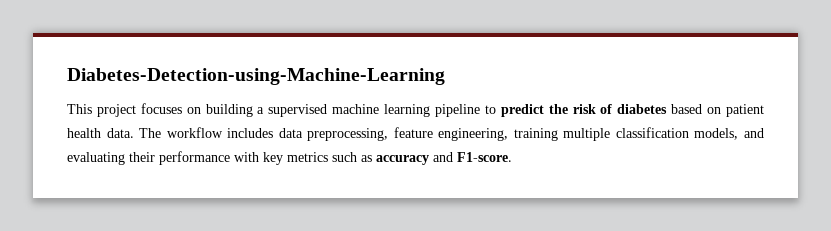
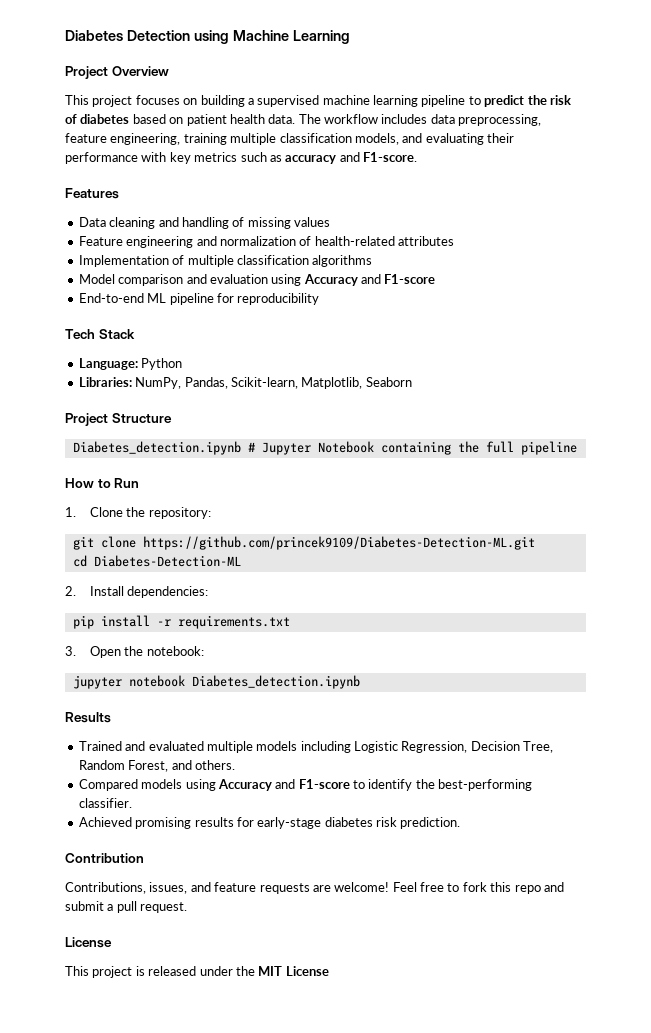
[67,68,445,85] Diabetes-Detection-using-Machine-Learning -> [65,30,350,44] [65,66,169,79] Diabetes Detection using Machine Learning // Project Overview
(512, 157) none -> [65,188,119,199] [78,217,330,229] [78,236,454,248] [78,255,373,267] [78,274,436,286] [78,293,320,305] [65,329,135,339] [78,358,183,370] [78,377,412,389] [65,413,172,426] [72,441,577,455] [65,478,140,488] [65,507,211,519] [72,536,535,550] [72,555,241,567] [65,586,209,598] [72,615,290,629] [65,646,204,658] [72,675,360,689] [65,712,111,723] [78,741,554,753] [78,760,235,772] [78,779,533,791] [78,798,132,808] [78,817,461,829] [65,853,144,863] [65,882,564,894] [65,901,188,913] [65,937,112,948] [65,966,329,978] // Features // Data cleaning and handling of missing values // Feature engineering and normalization of health-related attributes // Implementation of multiple classification algorithms // Model comparison and evaluation using Accuracy and F1-score // End-to-end ML pipeline for reproducibility // Tech Stack // Language: Python // Libraries: NumPy, Pandas, Scikit-learn, Matplotlib, Seaborn // Project Structure // Diabetes_detection.ipynb # Jupyter Notebook containing the full pipeline // How to Run // 1. Clone the repository: // git clone https://github.com/princek9109/Diabetes-Detection-ML.git // cd Diabetes-Detection-ML // 2. Install dependencies: // pip install -r requirements.txt // 3. Open the notebook: // jupyter notebook Diabetes_detection.ipynb // Results // Trained and evaluated multiple models including Logistic Regression, Decision Tree, Random Forest, and others. // Compared models using Accuracy and F1-score to identify the best-performing classifier. // Achieved promising results for early-stage diabetes risk prediction. // Contribution // Contributions, issues, and feature requests are welcome! Feel free to fork this repo and submit a pull request. // License // This project is released under the MIT License

